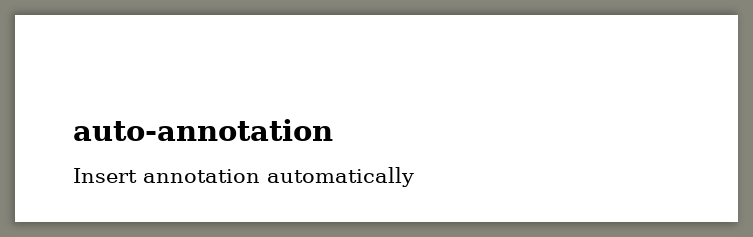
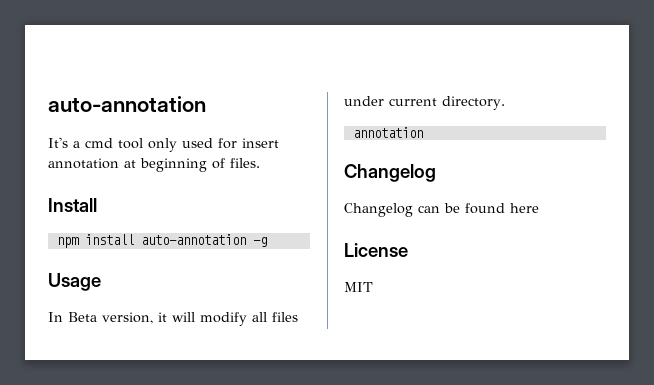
[73,167,414,187] Insert annotation automatically -> [48,137,279,152] [48,158,260,172] [48,198,97,212] [56,234,267,248] [48,273,101,291] [48,312,298,326] [344,96,505,110] [352,127,423,138] [344,164,436,182] [344,203,539,217] [344,243,408,257] [344,282,373,292] It's a cmd tool only used for insert annotation at beginning of files. // Install // npm install auto-annotation -g // Usage // In Beta version, it will modify all files under current directory. // annotation // Changelog // Changelog can be found here // License // MIT

